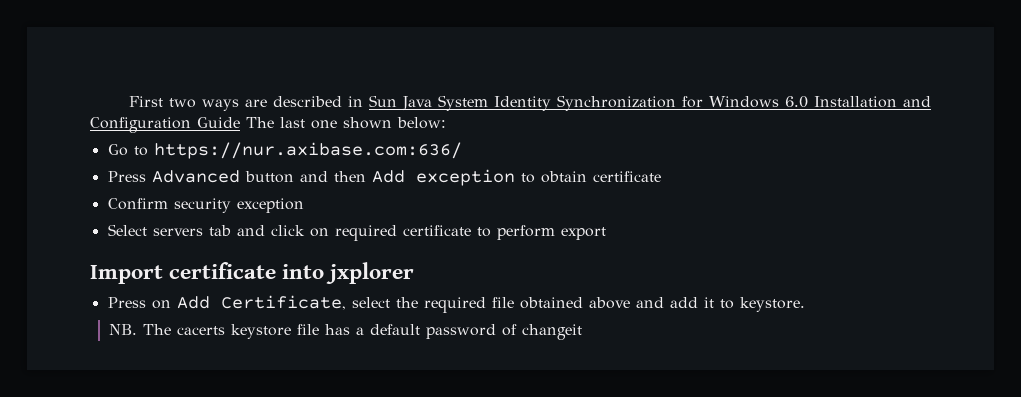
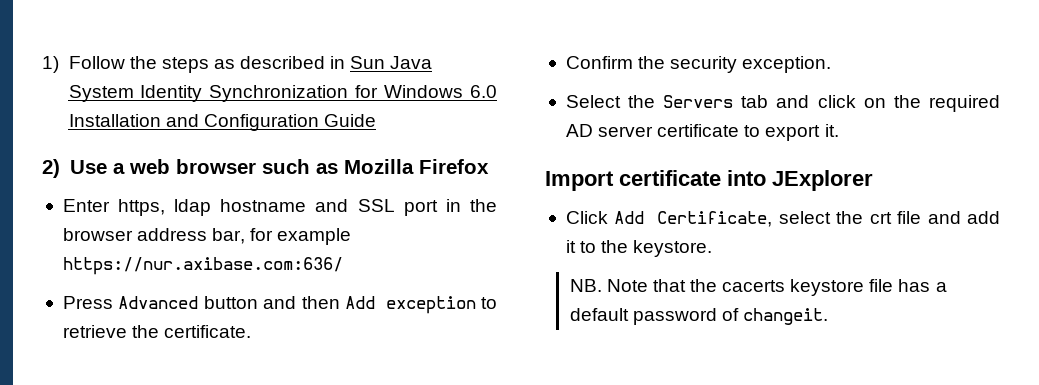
[128,96,267,111] First two ways are -> [42,56,235,73] 1) Follow the steps as
[246,117,446,129] [107,144,148,156] The last one shown below: // Go to -> [42,159,489,178] [62,199,497,216] [62,228,352,245] // 2) Use a web browser such as Mozilla Firefox // Enter https, ldap hostname and SSL port in the browser address bar, for example
[540,171,661,183] [107,198,304,213] obtain certificate // Confirm security exception -> [62,325,252,338] [565,56,832,73] retrieve the certificate. // Confirm the security exception.
[152,228,203,236] servers -> [628,95,734,108] the Servers
[334,225,397,241] required -> [893,95,1000,112] [565,124,654,137] the required AD server
[496,225,555,240] perform -> (761, 131) none
(606, 233) none -> [824,124,839,137] it.
[326,262,415,284] [107,297,171,309] jxplorer // Press on -> [772,170,873,191] [565,211,608,224] JExplorer // Click
[423,297,630,313] required file obtained above -> [869,211,922,224] crt file
(734, 304) none -> [601,240,629,253] the
[143,324,172,335] The -> [606,279,717,292] Note that the
[522,324,583,340] changeit -> [742,308,828,325] changeit.

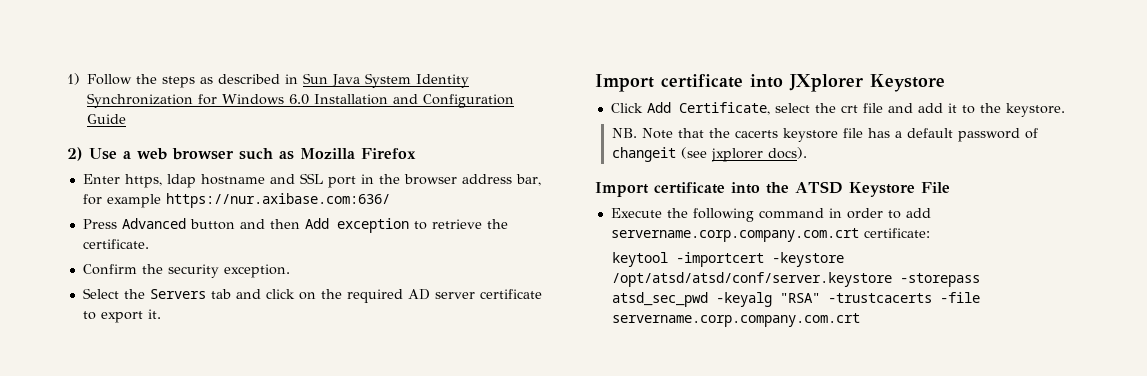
[772,170,873,191] JExplorer -> [789,74,945,92] JXplorer Keystore
[742,308,828,325] changeit. -> [611,147,807,162] [595,181,950,197] [610,208,931,222] [610,228,930,242] [611,252,844,267] [611,272,980,287] [611,292,980,307] [611,313,860,327] changeit (see jxplorer docs). // Import certificate into the ATSD Keystore File // Execute the following command in order to add servername.corp.company.com.crt certificate: // keytool -importcert -keystore /opt/atsd/atsd/conf/server.keystore -storepass atsd_sec_pwd -keyalg "RSA" -trustcacerts -file servername.corp.company.com.crt

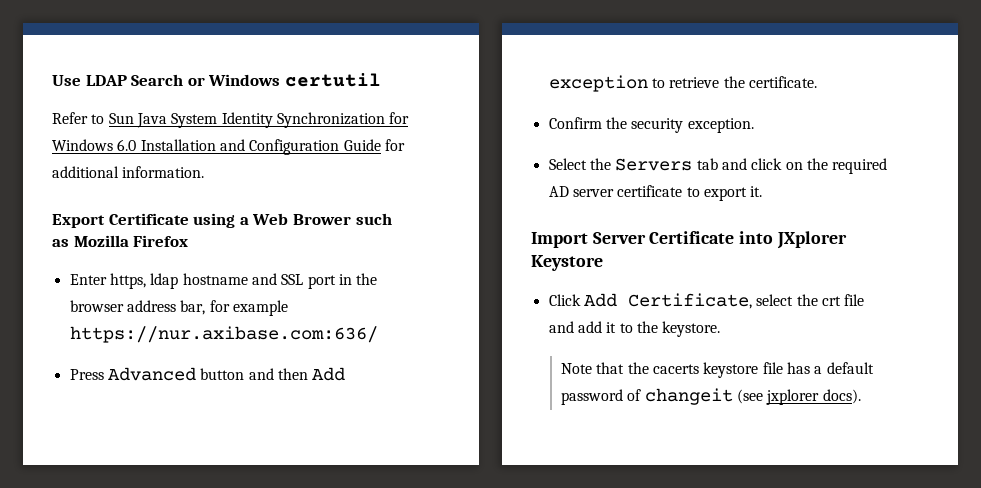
[67,73,299,88] 1) Follow the steps as described in -> [52,73,381,87] [52,112,105,124] Use LDAP Search or Windows certutil // Refer to
[67,147,235,161] // 2) Use a web browser -> [384,139,405,151] [52,166,205,178] [52,213,351,228] for additional information. // Export Certificate using a Web Brower
[661,74,743,88] certificate -> [592,231,735,244] Server Certificate
[611,128,637,138] NB. -> (721, 329) none
[595,181,950,197] [610,208,931,222] [610,228,930,242] [611,252,844,267] [611,272,980,287] [611,292,980,307] [611,313,860,327] // Import certificate into the ATSD Keystore File // Execute the following command in order to add servername.corp.company.com.crt certificate: // keytool -importcert -keystore /opt/atsd/atsd/conf/server.keystore -storepass atsd_sec_pwd -keyalg "RSA" -trustcacerts -file servername.corp.company.com.crt -> (861, 396) none

